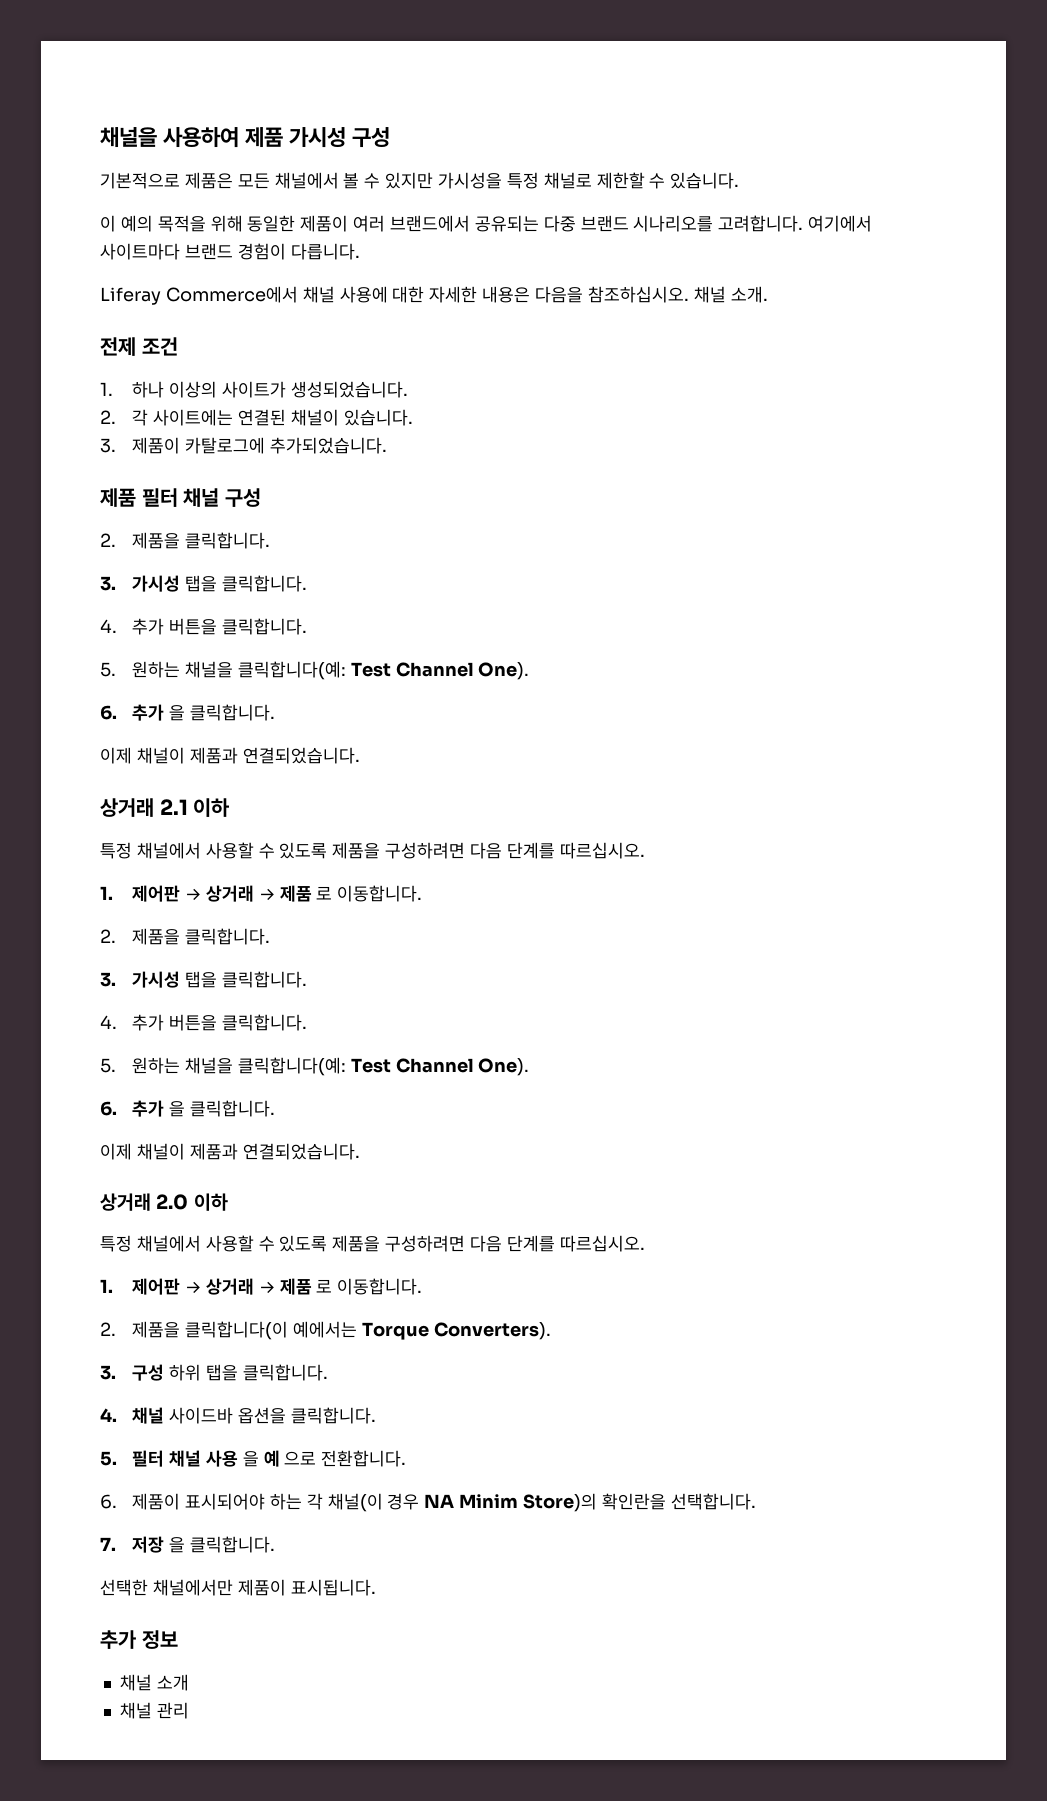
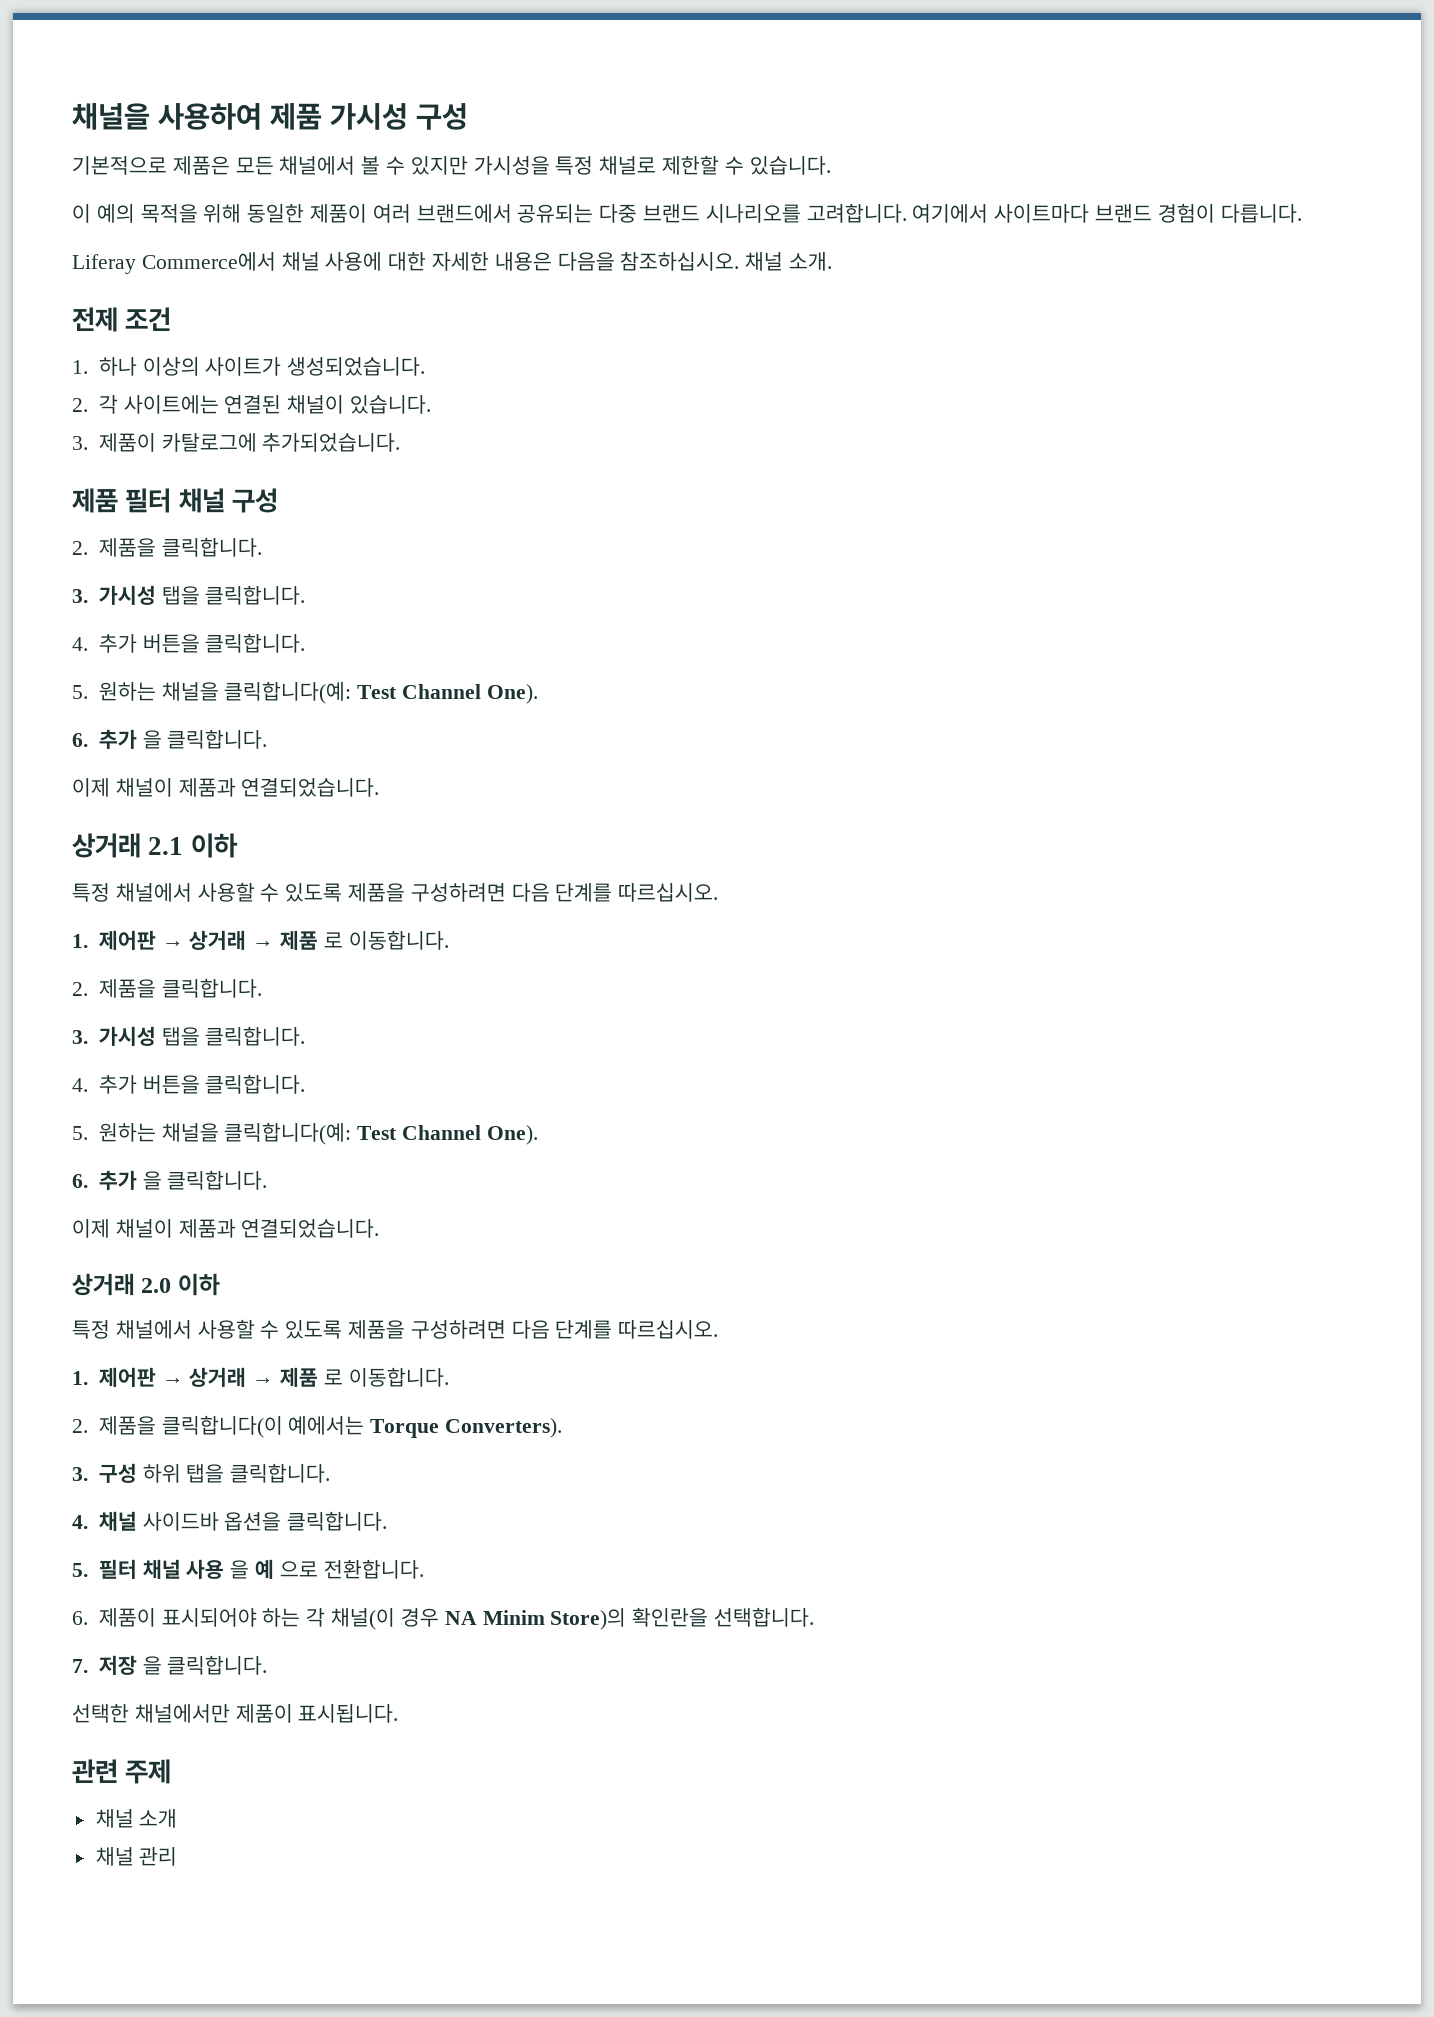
[100,1630,178,1649] 추가 정보 -> [72,1759,172,1784] 관련 주제

